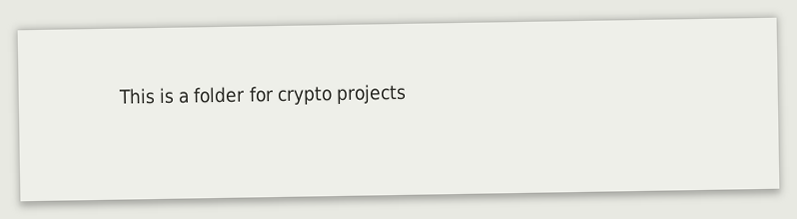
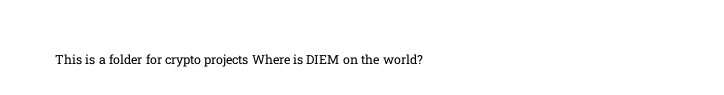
(406, 94) none -> [251,54,423,65] Where is DIEM on the world?

